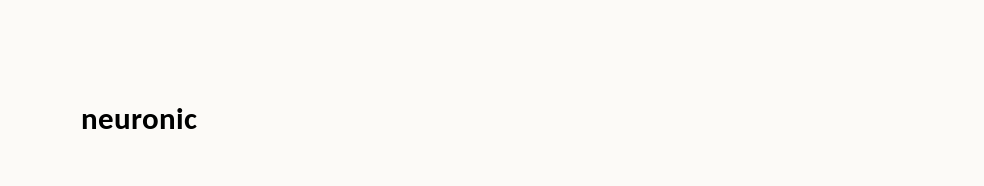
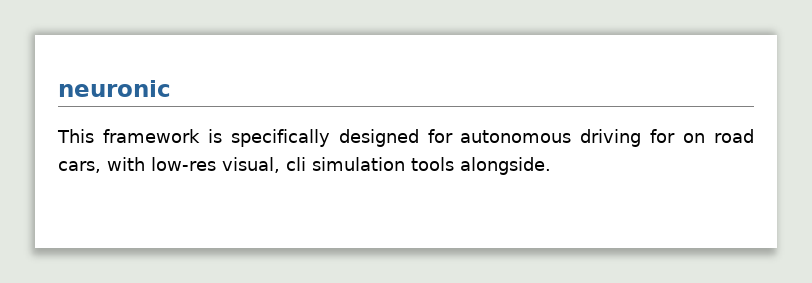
(197, 118) none -> [57,129,754,147] [58,157,551,175] // This framework is specifically designed for autonomous driving for on road cars, with low-res visual, cli simulation tools alongside.

